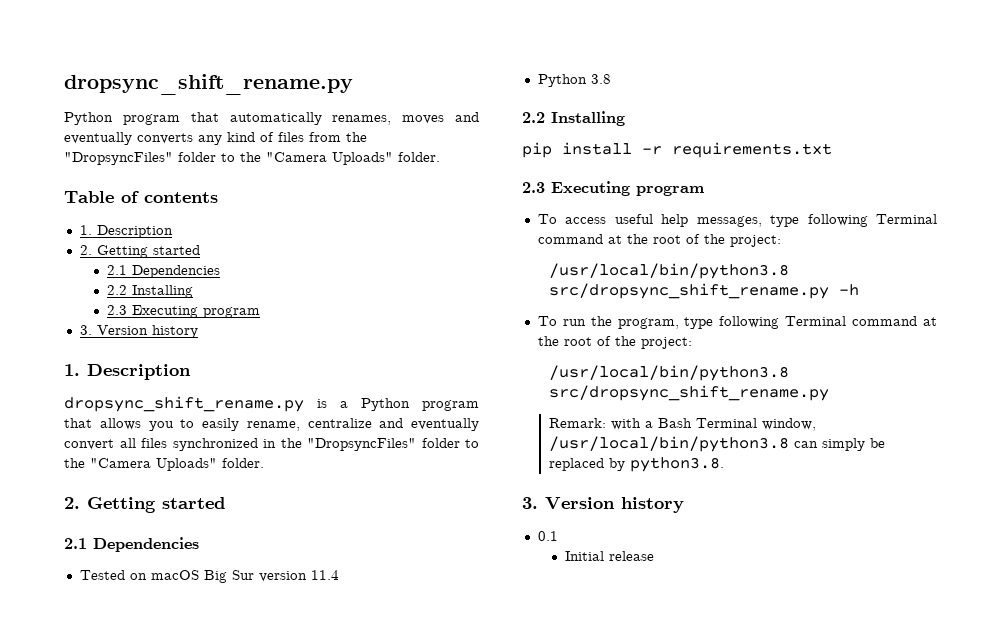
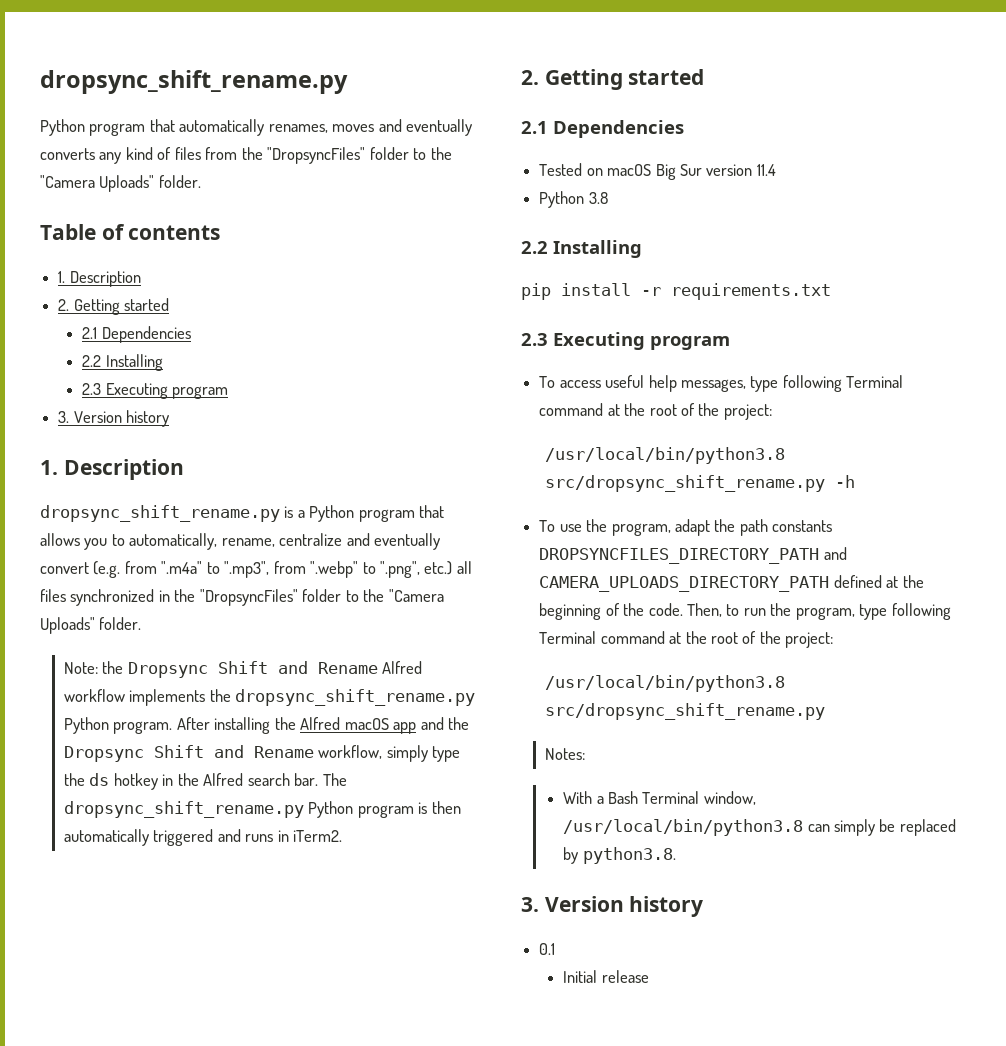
[202,418,239,431] easily -> [129,533,218,550] automatically,
(114, 444) none -> [93,561,453,578] (e.g. from ".m4a" to ".mp3", from ".webp" to ".png", etc.)
(264, 463) none -> [63,661,423,678] [63,689,476,706] [63,717,470,734] [63,745,461,762] [63,773,347,790] [63,801,461,818] [63,829,343,846] // Note: the Dropsync Shift and Rename Alfred workflow implements the dropsync_shift_rename.py Python program. After installing the Alfred macOS app and the Dropsync Shift and Rename workflow, simply type the ds hotkey in the Alfred search bar. The dropsync_shift_rename.py Python program is then automatically triggered and runs in iTerm2.
(557, 321) none -> [559,519,833,536] [539,547,847,564] [539,575,924,592] [539,603,740,620] use the program, adapt the path constants DROPSYNCFILES_DIRECTORY_PATH and CAMERA_UPLOADS_DIRECTORY_PATH defined at the beginning of the code. Then, to
[549,418,642,430] Remark: with -> [544,748,585,760] [563,791,593,804] Notes: // With

